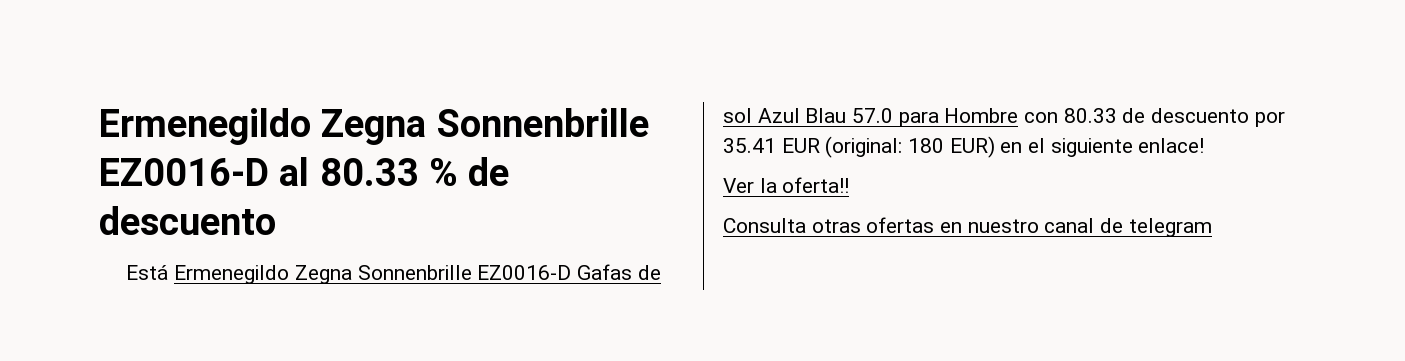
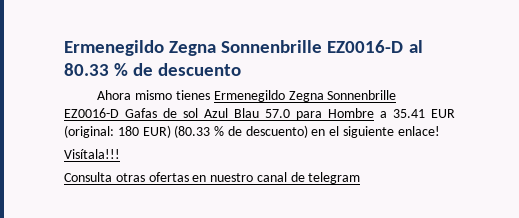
[126,265,169,280] Está -> [97,90,211,100] Ahora mismo tienes
[1024,108,1285,127] con 80.33 de descuento por -> [380,111,387,118] a
(995, 147) none -> [174,125,308,138] (80.33 % de descuento)
[723,177,850,193] Ver la oferta!! -> [64,149,120,159] Visítala!!!

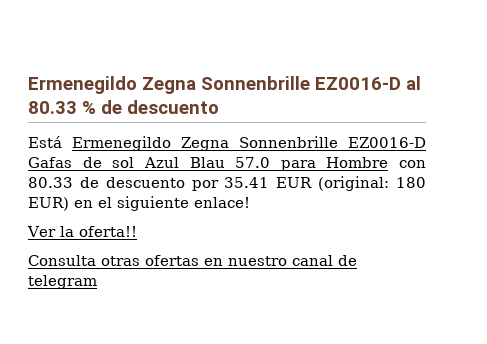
[97,90,211,100] Ahora mismo tienes -> [28,136,62,148] Está
[380,111,387,118] a -> [399,160,426,168] [28,177,219,191] con 80.33 de descuento por
[174,125,308,138] (80.33 % de descuento) -> (69, 204) none
[64,149,120,159] Visítala!!! -> [27,226,137,237] Ver la oferta!!

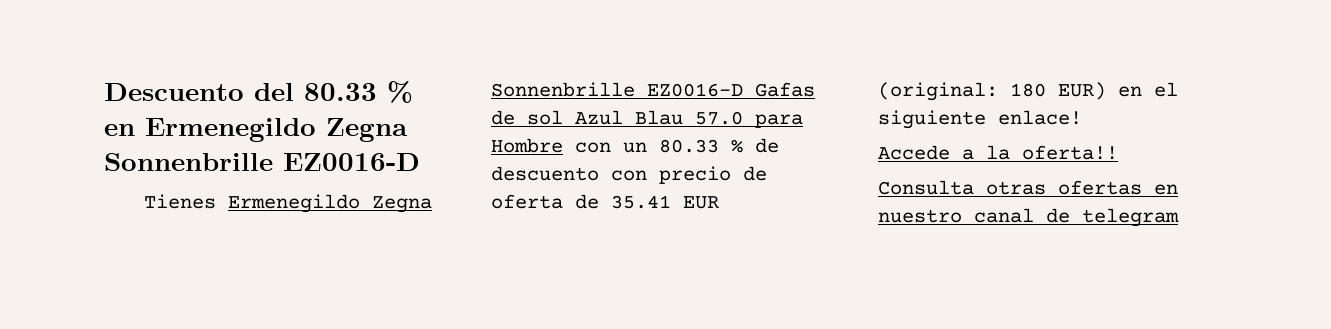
[28,76,421,94] [28,100,219,114] [28,136,62,148] Ermenegildo Zegna Sonnenbrille EZ0016-D al 80.33 % de descuento // Está -> [104,81,413,103] [104,118,408,142] [104,153,420,171] [143,194,216,209] Descuento del 80.33 % en Ermenegildo Zegna Sonnenbrille EZ0016-D // Tienes
[28,177,219,191] 80.33 de descuento por -> [623,138,779,153] [491,166,767,184] [491,194,599,209] un 80.33 % de descuento con precio de oferta de
[27,226,56,237] Ver -> [878,145,974,160] Accede a

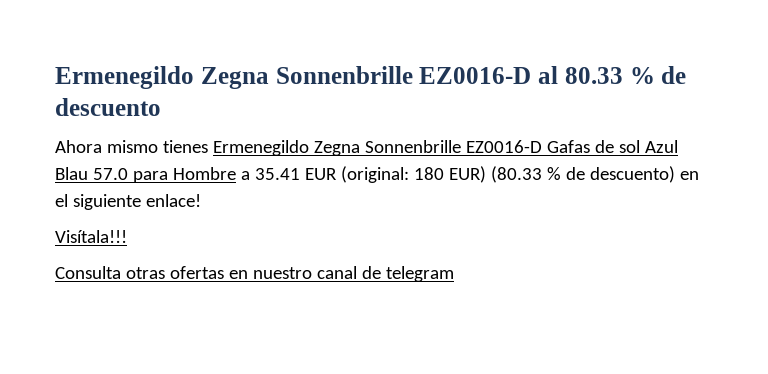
[104,81,413,103] [104,118,408,142] [104,153,420,171] [143,194,216,209] Descuento del 80.33 % en Ermenegildo Zegna Sonnenbrille EZ0016-D // Tienes -> [55,66,687,89] [55,98,161,116] [55,140,208,153] Ermenegildo Zegna Sonnenbrille EZ0016-D al 80.33 % de descuento // Ahora mismo tienes
[575,138,779,153] [491,166,767,184] [491,194,599,209] con un 80.33 % de descuento con precio de oferta de -> [240,171,250,180] a
(1106, 91) none -> [490,166,675,183] (80.33 % de descuento)
[878,145,1118,160] Accede a la oferta!! -> [55,230,127,243] Visítala!!!

